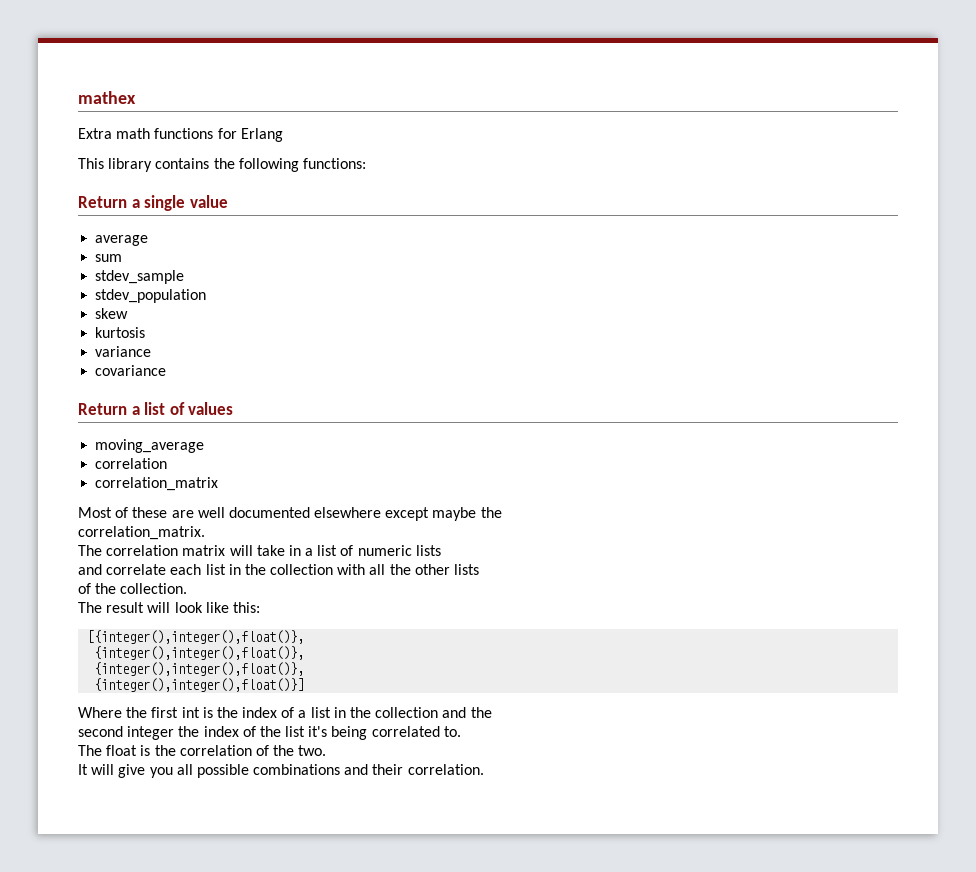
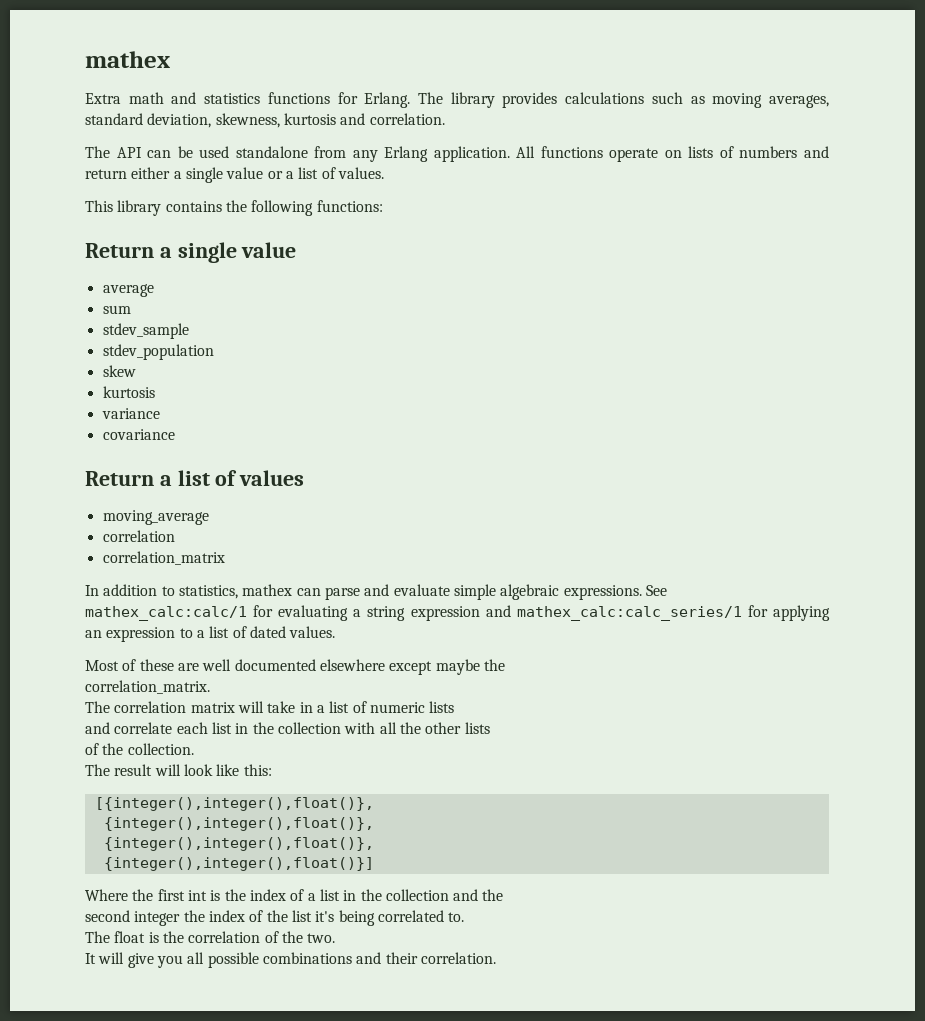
[154,128,283,142] functions for Erlang -> [171,92,829,108] [85,113,445,128] [85,146,829,162] [85,167,384,183] and statistics functions for Erlang. The library provides calculations such as moving averages, standard deviation, skewness, kurtosis and correlation. // The API can be used standalone from any Erlang application. All functions operate on lists of numbers and return either a single value or a list of values.
(219, 484) none -> [85,584,667,600] [85,605,830,621] [85,626,336,642] // In addition to statistics, mathex can parse and evaluate simple algebraic expressions. See mathex_calc:calc/1 for evaluating a string expression and mathex_calc:calc_series/1 for applying an expression to a list of dated values.

